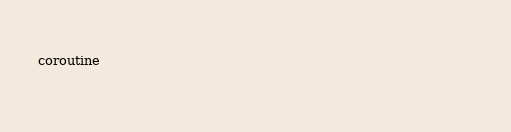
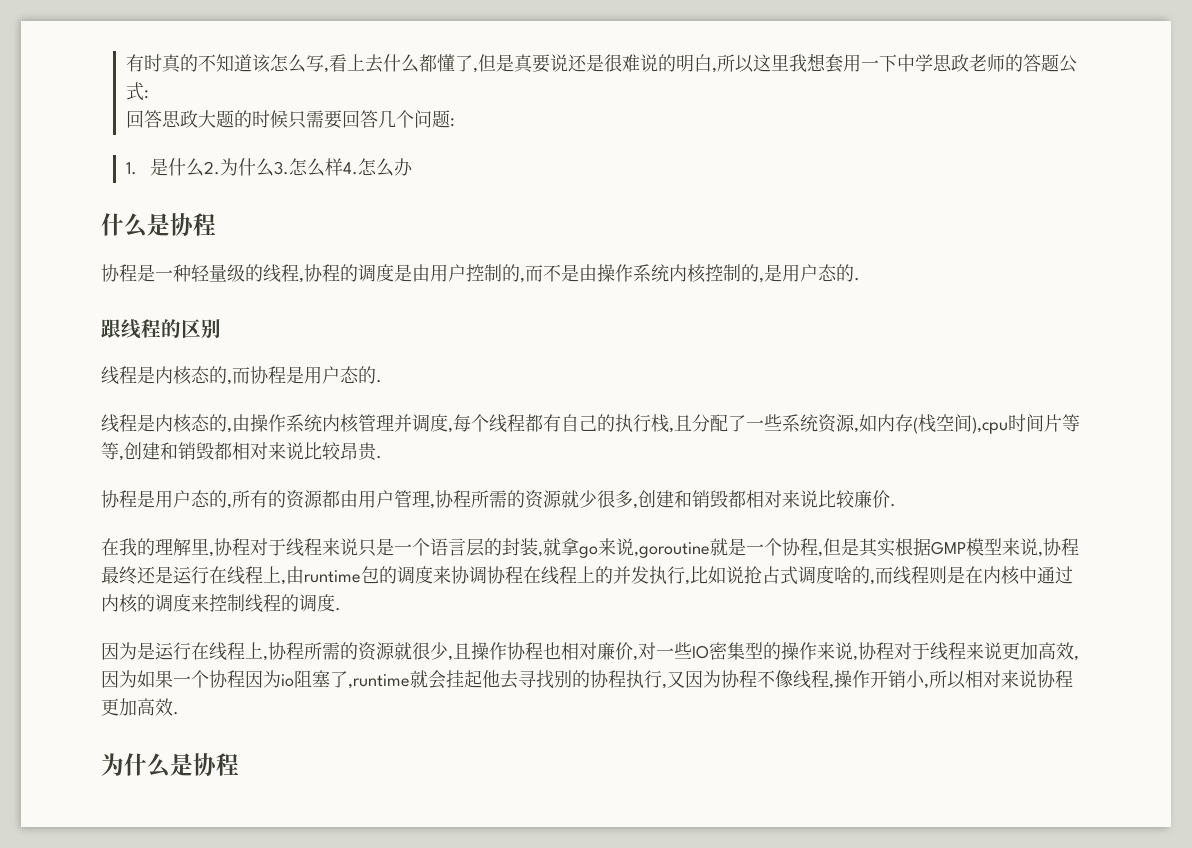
[38,56,100,65] coroutine -> [125,53,1077,73] [125,82,149,101] [125,110,455,129] [125,158,414,177] [101,213,216,238] [101,264,860,283] [101,319,221,339] [101,366,382,385] [101,414,1080,434] [101,442,382,461] [101,490,896,509] [101,538,1079,558] [101,566,1073,585] [101,594,341,613] [101,642,1079,661] [101,670,1073,689] [101,698,179,716] [101,753,239,778] 有时真的不知道该怎么写,看上去什么都懂了,但是真要说还是很难说的明白,所以这里我想套用一下中学思政老师的答题公式: // 回答思政大题的时候只需要回答几个问题: // 1.是什么2.为什么3.怎么样4.怎么办 // 什么是协程 // 协程是一种轻量级的线程,协程的调度是由用户控制的,而不是由操作系统内核控制的,是用户态的. // 跟线程的区别 // 线程是内核态的,而协程是用户态的. // 线程是内核态的,由操作系统内核管理并调度,每个线程都有自己的执行栈,且分配了一些系统资源,如内存(栈空间),cpu时间片等等,创建和销毁都相对来说比较昂贵. // 协程是用户态的,所有的资源都由用户管理,协程所需的资源就少很多,创建和销毁都相对来说比较廉价. // 在我的理解里,协程对于线程来说只是一个语言层的封装,就拿go来说,goroutine就是一个协程,但是其实根据GMP模型来说,协程最终还是运行在线程上,由runtime包的调度来协调协程在线程上的并发执行,比如说抢占式调度啥的,而线程则是在内核中通过内核的调度来控制线程的调度. // 因为是运行在线程上,协程所需的资源就很少,且操作协程也相对廉价,对一些IO密集型的操作来说,协程对于线程来说更加高效,因为如果一个协程因为io阻塞了,runtime就会挂起他去寻找别的协程执行,又因为协程不像线程,操作开销小,所以相对来说协程更加高效. // 为什么是协程

